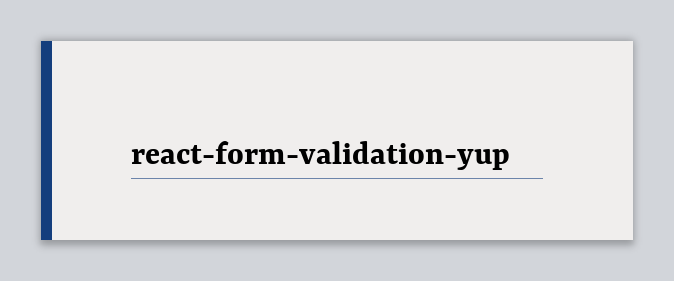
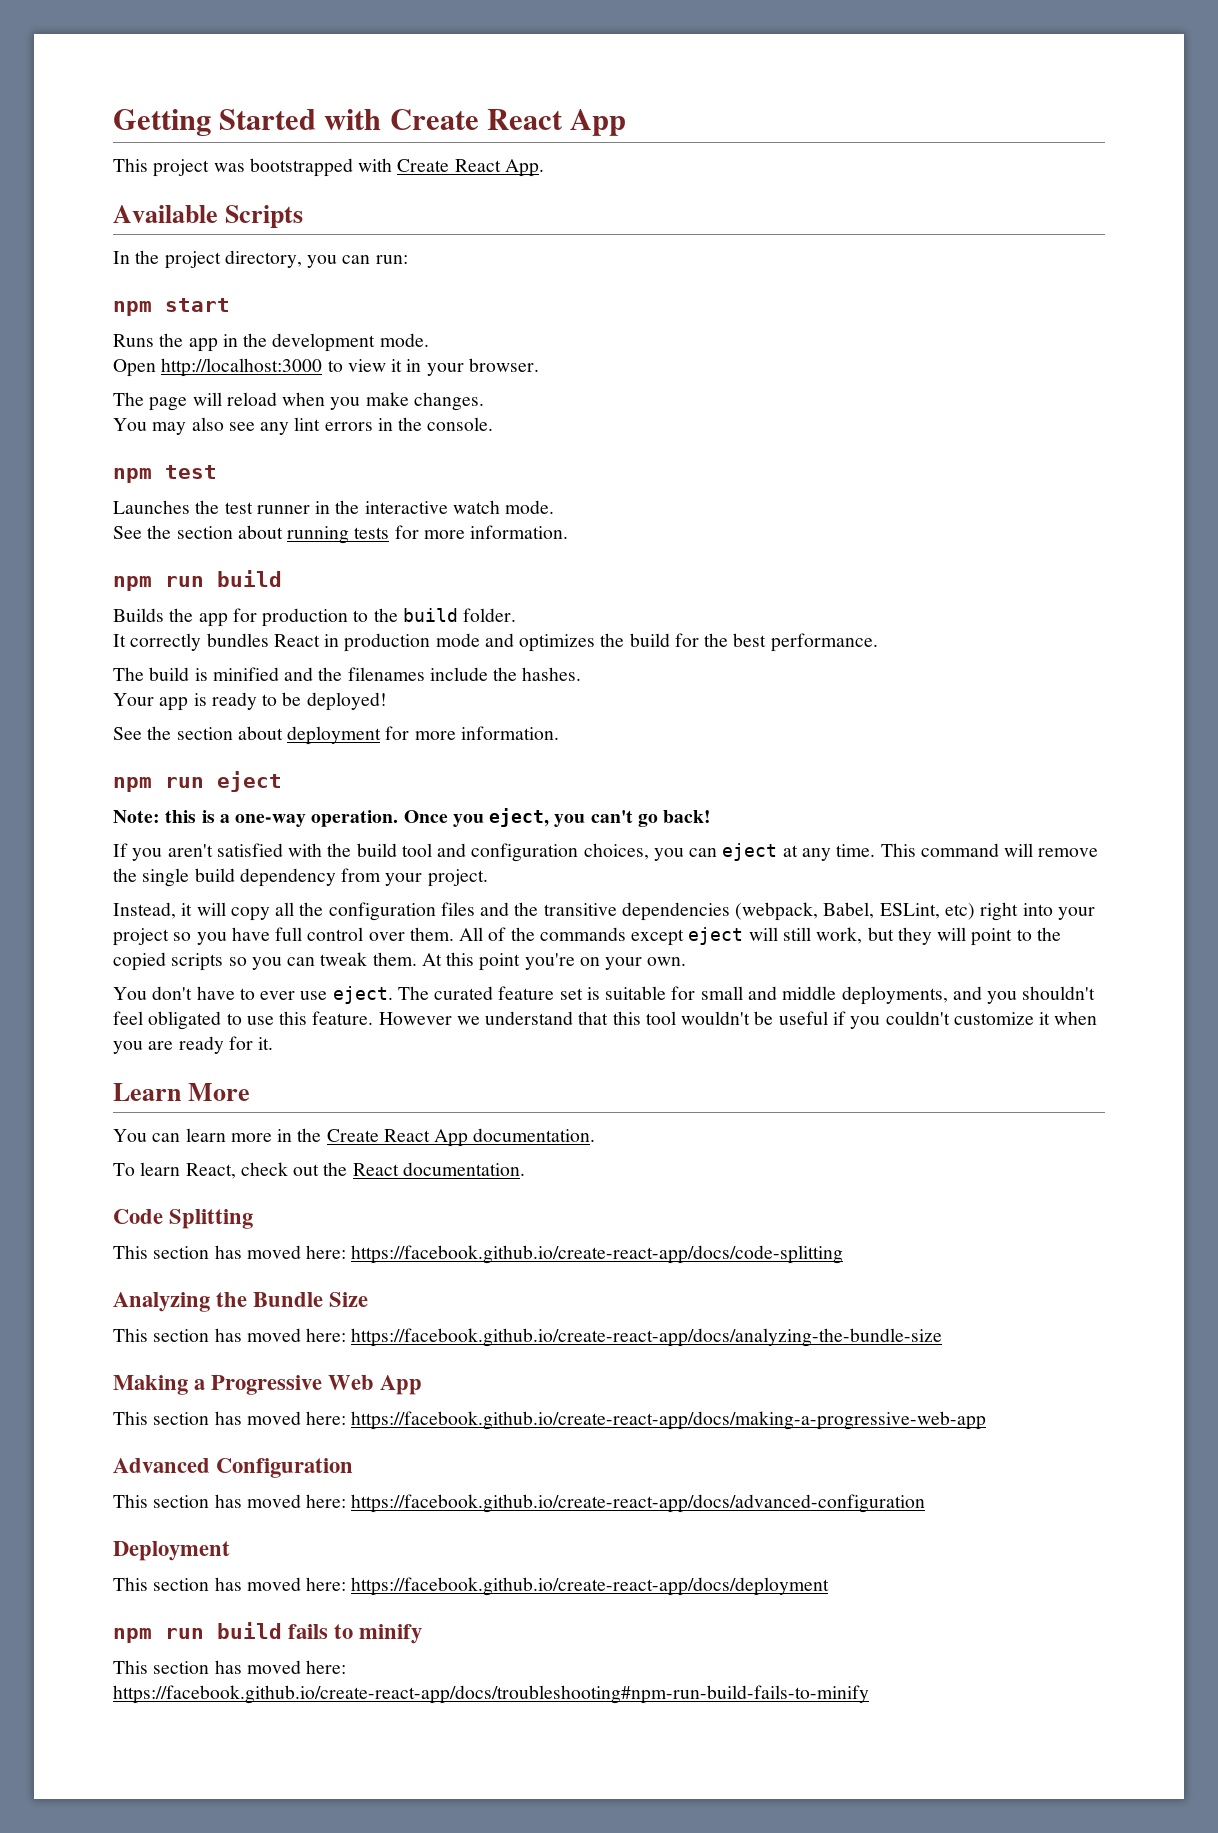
[131,141,510,170] react-form-validation-yup -> [113,109,627,136] [113,158,544,177] [113,205,304,228] [113,250,408,269] [113,298,230,316] [113,333,429,352] [113,358,539,377] [113,392,484,411] [113,417,494,435] [113,465,217,483] [113,500,555,514] [113,525,569,544] [113,570,282,591] [113,608,517,627] [113,633,878,652] [113,667,582,681] [113,692,387,711] [113,726,559,745] [113,771,282,792] [113,808,712,827] [113,843,1099,862] [113,868,488,887] [113,902,1095,921] [113,927,1061,946] [113,952,687,971] [113,986,1096,1005] [113,1011,1098,1030] [113,1036,274,1054] [113,1083,251,1101] [113,1128,596,1147] [113,1162,525,1179] [113,1209,254,1229] [113,1245,844,1264] [113,1292,369,1312] [113,1328,943,1347] [113,1375,423,1395] [113,1411,987,1430] [113,1458,354,1478] [113,1494,926,1513] [113,1541,230,1561] [113,1577,830,1596] [113,1622,423,1644] [113,1660,347,1674] [113,1685,869,1704] Getting Started with Create React App // This project was bootstrapped with Create React App. // Available Scripts // In the project directory, you can run: // npm start // Runs the app in the development mode. // Open http://localhost:3000 to view it in your browser. // The page will reload when you make changes. // You may also see any lint errors in the console. // npm test // Launches the test runner in the interactive watch mode. // See the section about running tests for more information. // npm run build // Builds the app for production to the build folder. // It correctly bundles React in production mode and optimizes the build for the best performance. // The build is minified and the filenames include the hashes. // Your app is ready to be deployed! // See the section about deployment for more information. // npm run eject // Note: this is a one-way operation. Once you eject, you can't go back! // If you aren't satisfied with the build tool and configuration choices, you can eject at any time. This command will remove the single build dependency from your project. // Instead, it will copy all the configuration files and the transitive dependencies (webpack, Babel, ESLint, etc) right into your project so you have full control over them. All of the commands except eject will still work, but they will point to the copied scripts so you can tweak them. At this point you're on your own. // You don't have to ever use eject. The curated feature set is suitable for small and middle deployments, and you shouldn't feel obligated to use this feature. However we understand that this tool wouldn't be useful if you couldn't customize it when you are ready for it. // Learn More // You can learn more in the Create React App documentation. // To learn React, check out the React documentation. // Code Splitting // This section has moved here: https://facebook.github.io/create-react-app/docs/code-splitting // Analyzing the Bundle Size // This section has moved here: https://facebook.github.io/create-react-app/docs/analyzing-the-bundle-size // Making a Progressive Web App // This section has moved here: https://facebook.github.io/create-react-app/docs/making-a-progressive-web-app // Advanced Configuration // This section has moved here: https://facebook.github.io/create-react-app/docs/advanced-configuration // Deployment // This section has moved here: https://facebook.github.io/create-react-app/docs/deployment // npm run build fails to minify // This section has moved here: https://facebook.github.io/create-react-app/docs/troubleshooting#npm-run-build-fails-to-minify

